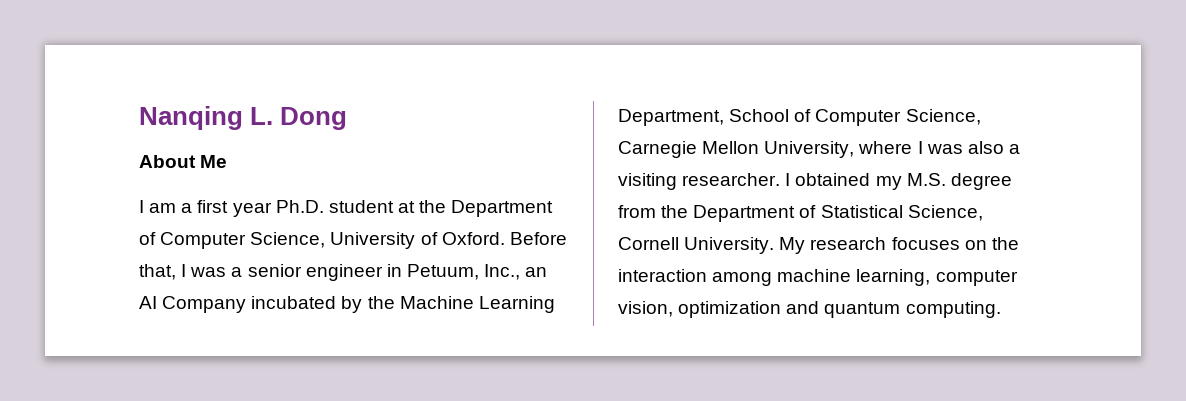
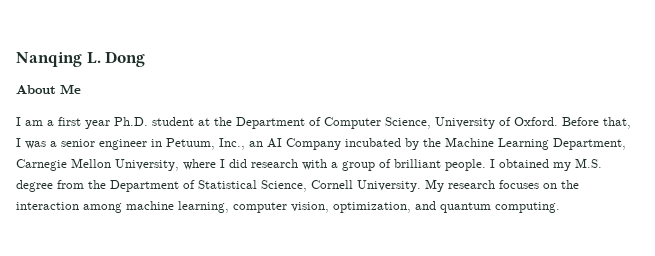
[729,109,981,126] School of Computer Science, -> (626, 144) none
[926,141,1020,154] [618,173,781,190] was also a visiting researcher. -> [229,159,486,171] did research with a group of brilliant people.
[678,301,782,318] optimization -> [333,202,411,213] optimization,

